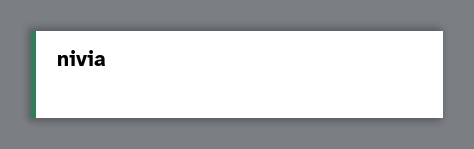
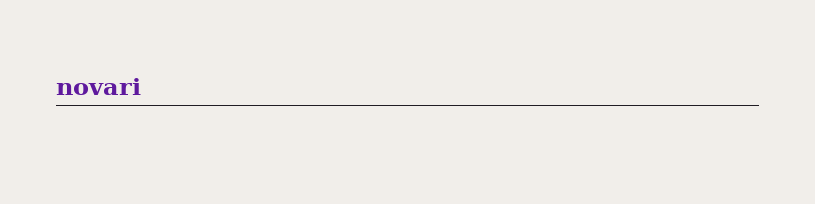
[57,50,106,66] nivia -> [56,78,141,95] novari

